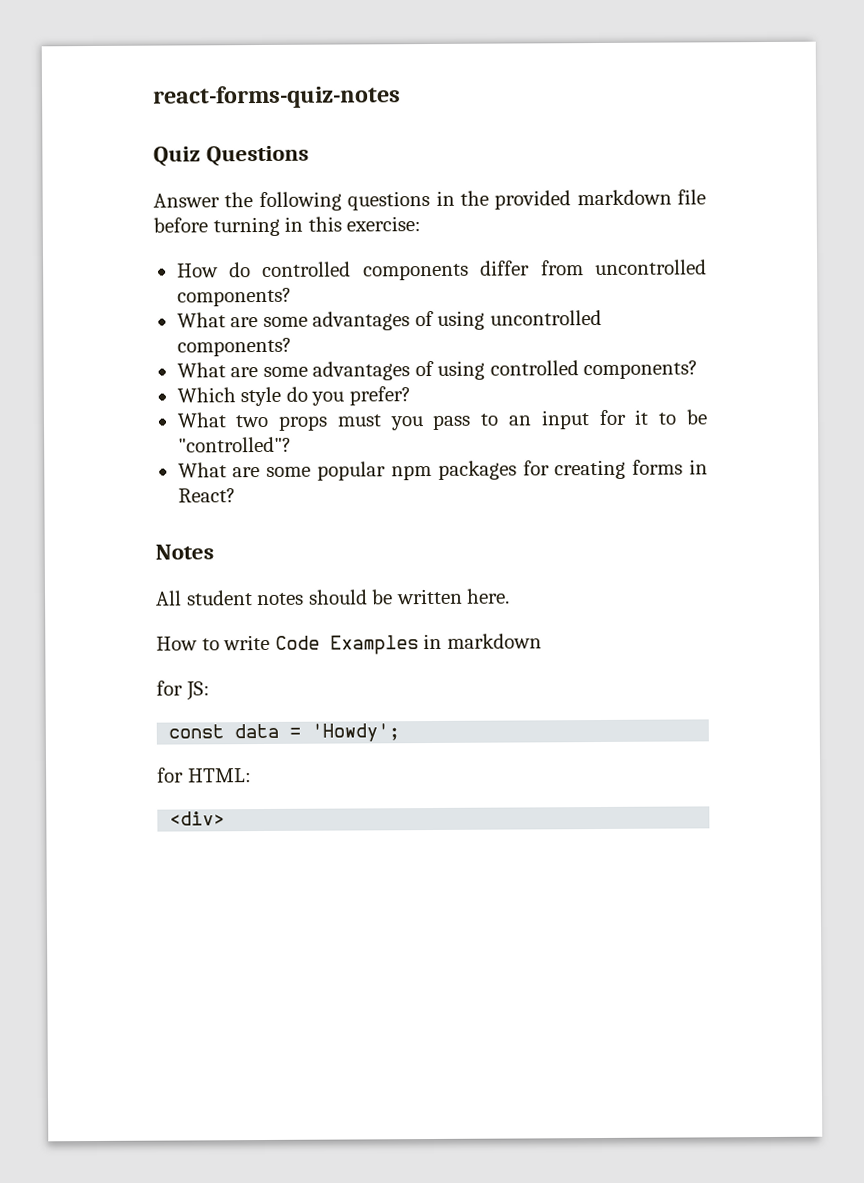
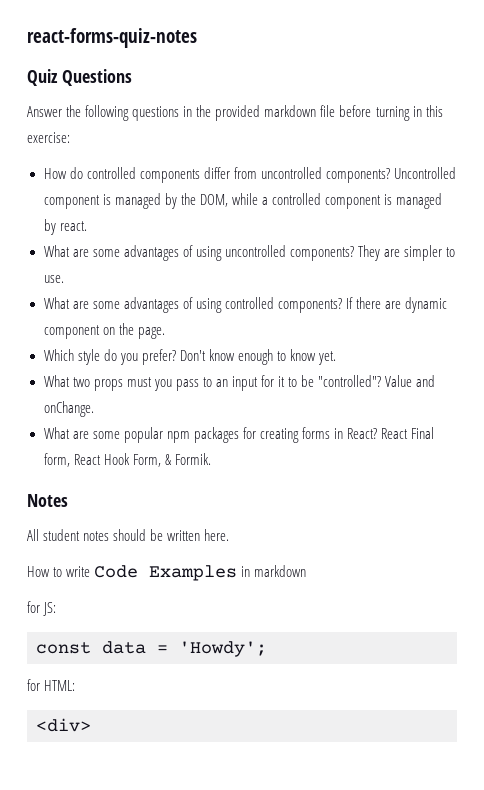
(292, 297) none -> [393,167,456,179] [43,193,443,209] [43,219,87,235] Uncontrolled component is managed by the DOM, while a controlled component is managed by react.
(292, 347) none -> [357,245,456,261] [43,275,64,283] They are simpler to use.
(699, 370) none -> [345,297,448,313] [43,323,165,339] If there are dynamic component on the page.
(411, 396) none -> [179,349,337,365] Don't know enough to know yet.
(292, 444) none -> [385,375,436,387] [43,401,94,417] Value and onChange.
(236, 495) none -> [381,427,435,439] [43,453,211,467] React Final form, React Hook Form, & Formik.

